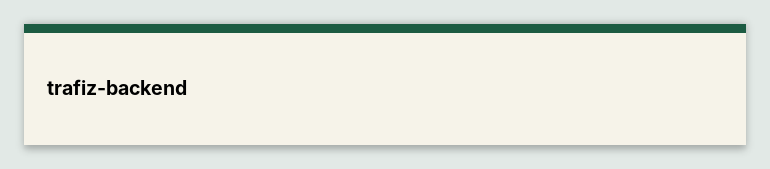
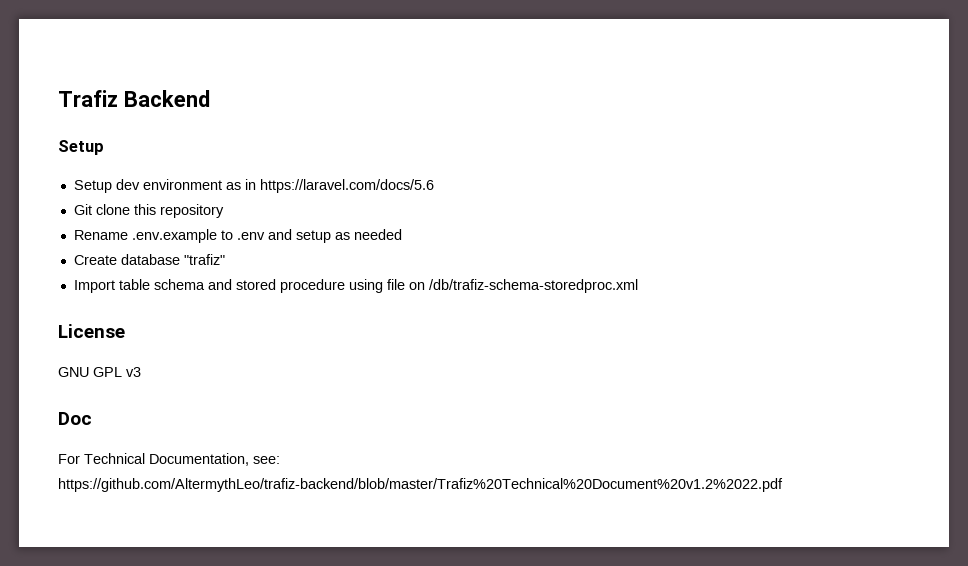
[47,79,187,95] trafiz-backend -> [58,90,210,107] [58,140,104,155] [73,179,434,193] [73,204,224,218] [73,229,402,243] [73,254,225,265] [73,279,638,293] [58,324,125,338] [58,367,141,377] [58,412,92,425] [58,453,280,466] [58,478,783,492] Trafiz Backend // Setup // Setup dev environment as in https://laravel.com/docs/5.6 // Git clone this repository // Rename .env.example to .env and setup as needed // Create database "trafiz" // Import table schema and stored procedure using file on /db/trafiz-schema-storedproc.xml // License // GNU GPL v3 // Doc // For Technical Documentation, see: https://github.com/AltermythLeo/trafiz-backend/blob/master/Trafiz%20Technical%20Document%20v1.2%2022.pdf

